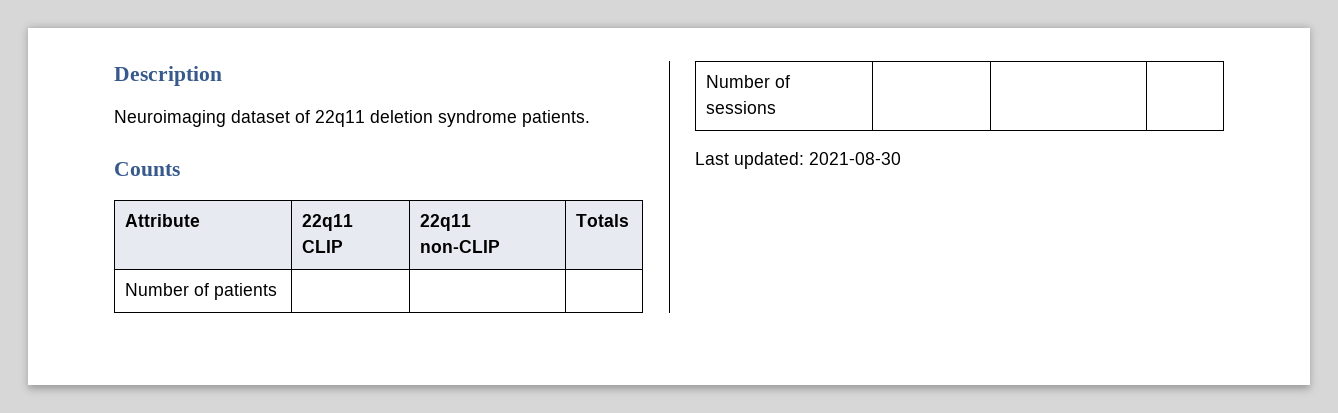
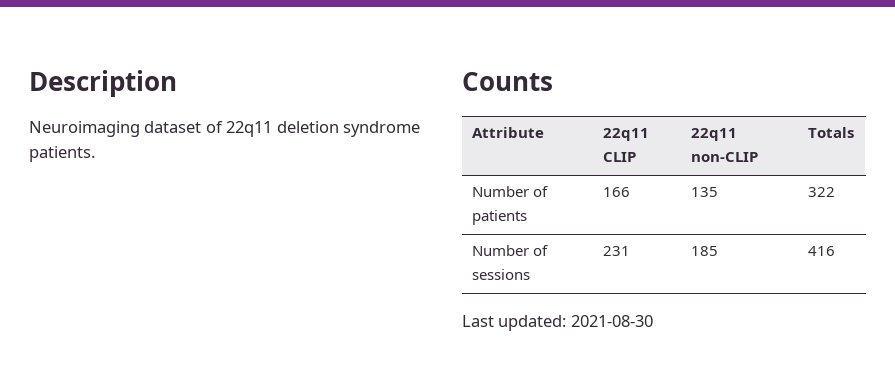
(278, 291) | | -> [602,187,630,197] [690,187,718,197] [807,187,835,197] 166 | 135 | 322
(777, 107) | | -> [602,246,630,256] [690,246,718,256] [807,246,835,256] 231 | 185 | 416

